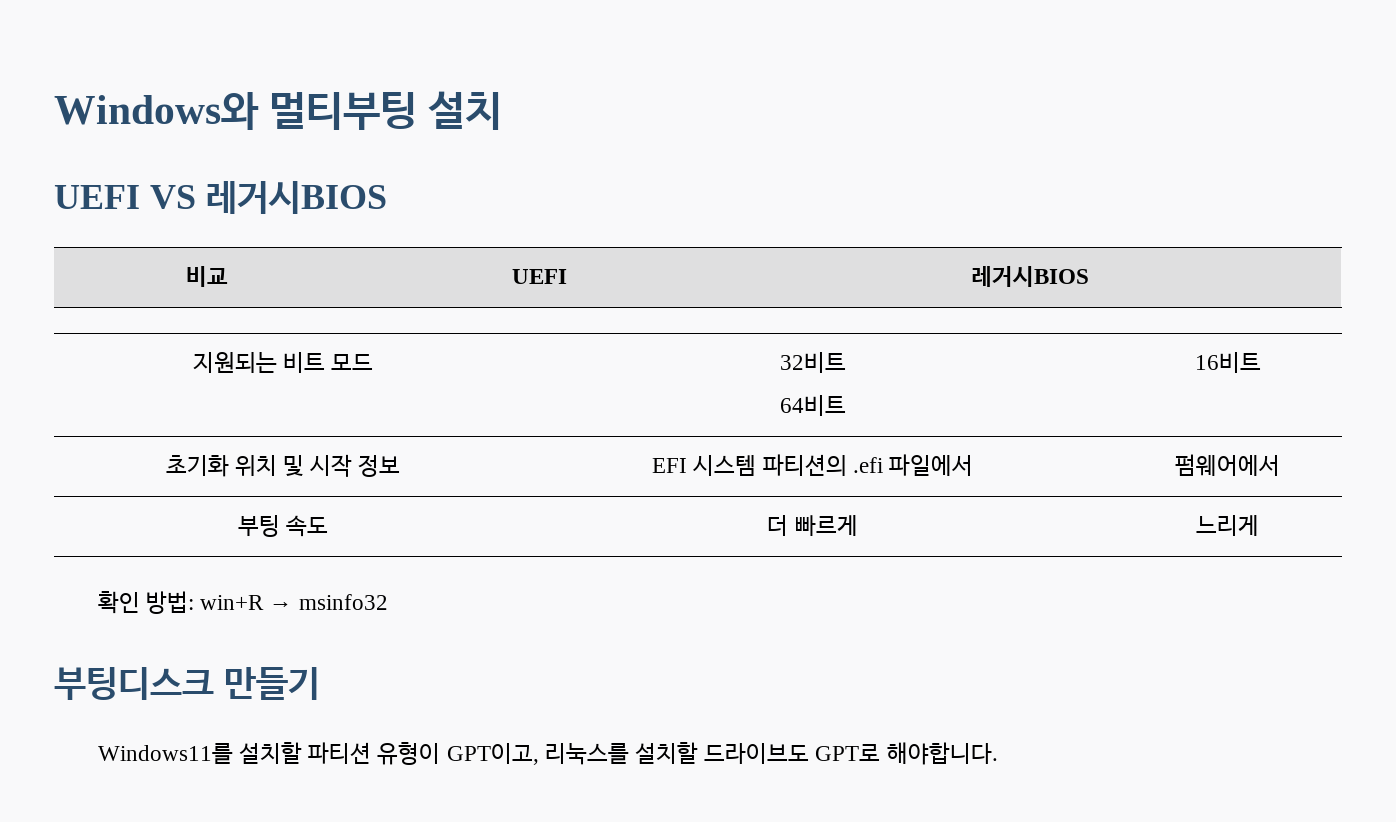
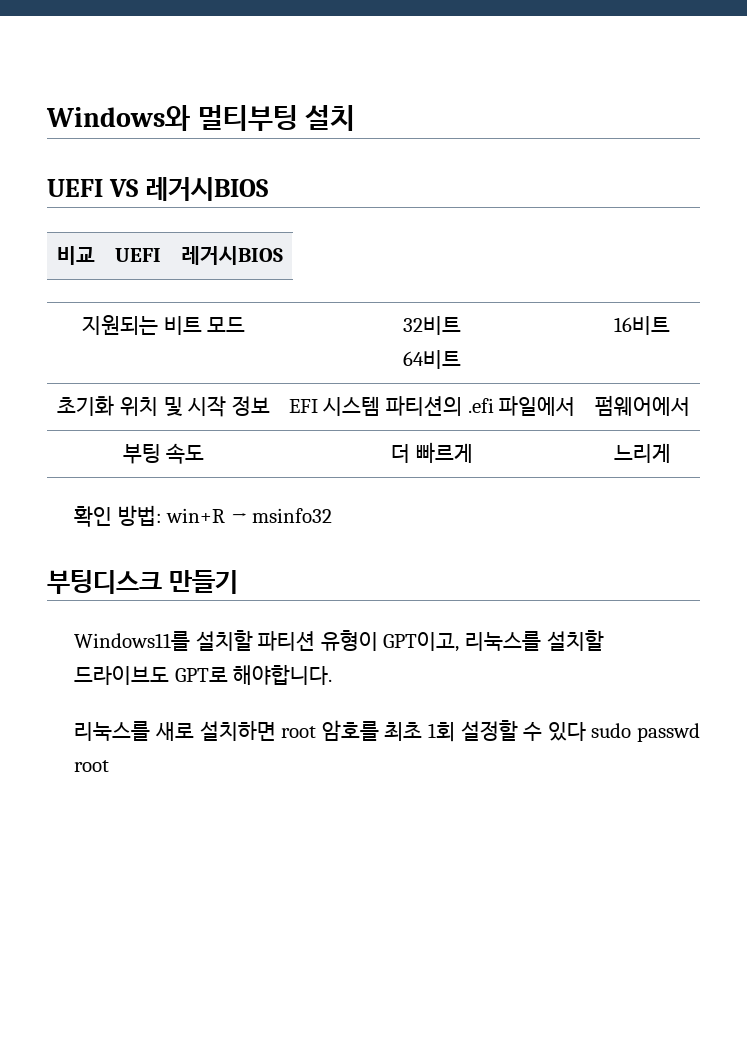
(998, 753) none -> [74,720,700,742] [74,760,110,772] // 리눅스를 새로 설치하면 root 암호를 최초 1회 설정할 수 있다 sudo passwd root

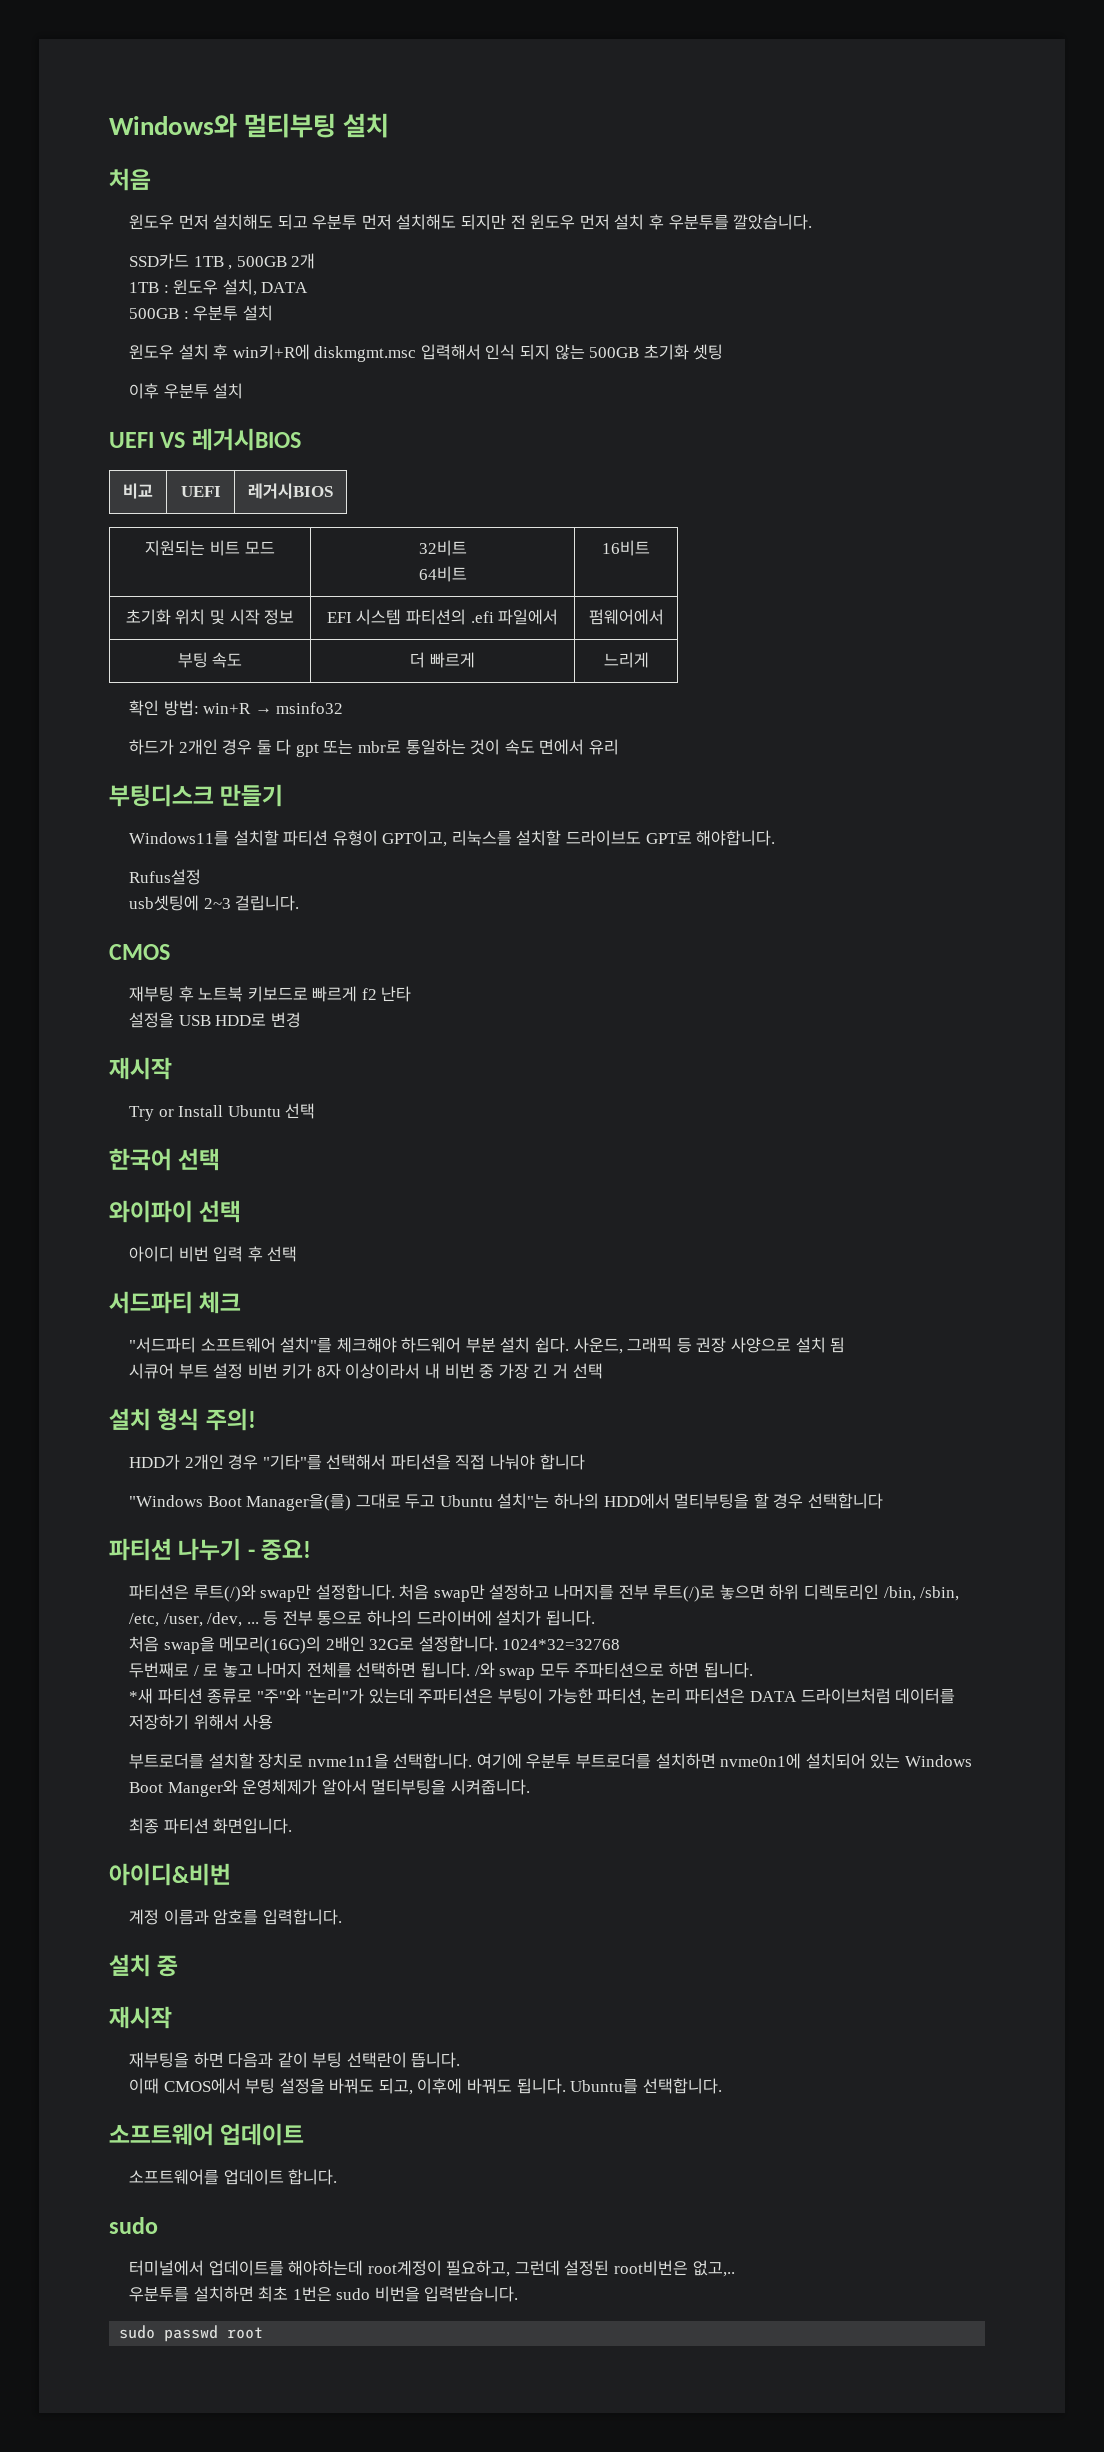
(356, 118) none -> [109,168,151,191] [128,214,813,230] [128,253,316,270] [128,279,309,296] [128,305,273,321] [128,344,724,362] [128,383,244,399] // 처음 // 윈도우 먼저 설치해도 되고 우분투 먼저 설치해도 되지만 전 윈도우 먼저 설치 후 우분투를 깔았습니다. // SSD카드 1TB , 500GB 2개 // 1TB : 윈도우 설치, DATA // 500GB : 우분투 설치 // 윈도우 설치 후 win키+R에 diskmgmt.msc 입력해서 인식 되지 않는 500GB 초기화 셋팅 // 이후 우분투 설치
(333, 515) none -> [128,739,619,757] // 하드가 2개인 경우 둘 다 gpt 또는 mbr로 통일하는 것이 속도 면에서 유리
[74,720,586,742] 리눅스를 새로 설치하면 root 암호를 최초 1회 설정할 수 있다 -> [128,869,201,885] [128,895,300,911] [109,944,170,960] [128,986,412,1002] [128,1012,301,1028] [109,1057,172,1080] [128,1103,316,1121] [109,1148,221,1171] [109,1200,242,1223] [128,1246,298,1262] [109,1291,242,1314] [128,1337,846,1354] [128,1363,603,1379] [109,1408,256,1431] [128,1454,585,1470] [128,1493,883,1511] [109,1538,312,1561] [128,1584,960,1602] [128,1610,595,1627] [128,1636,621,1654] [128,1662,753,1680] [128,1688,956,1705] [128,1714,274,1730] [128,1753,972,1769] [128,1779,530,1797] [128,1818,293,1834] [109,1863,231,1886] [128,1909,342,1925] [109,1954,179,1977] [109,2006,172,2029] [128,2052,461,2068] [128,2078,722,2095] [109,2123,305,2146] [128,2169,338,2185] [109,2217,158,2234] [128,2260,735,2277] [128,2286,519,2302] Rufus설정 // usb셋팅에 2~3 걸립니다. // CMOS // 재부팅 후 노트북 키보드로 빠르게 f2 난타 // 설정을 USB HDD로 변경 // 재시작 // Try or Install Ubuntu 선택 // 한국어 선택 // 와이파이 선택 // 아이디 비번 입력 후 선택 // 서드파티 체크 // "서드파티 소프트웨어 설치"를 체크해야 하드웨어 부분 설치 쉽다. 사운드, 그래픽 등 권장 사양으로 설치 됨 // 시큐어 부트 설정 비번 키가 8자 이상이라서 내 비번 중 가장 긴 거 선택 // 설치 형식 주의! // HDD가 2개인 경우 "기타"를 선택해서 파티션을 직접 나눠야 합니다 // "Windows Boot Manager을(를) 그대로 두고 Ubuntu 설치"는 하나의 HDD에서 멀티부팅을 할 경우 선택합니다 // 파티션 나누기 - 중요! // 파티션은 루트(/)와 swap만 설정합니다. 처음 swap만 설정하고 나머지를 전부 루트(/)로 놓으면 하위 디렉토리인 /bin, /sbin, /etc, /user, /dev, ... 등 전부 통으로 하나의 드라이버에 설치가 됩니다. // 처음 swap을 메모리(16G)의 2배인 32G로 설정합니다. 1024*32=32768 // 두번째로 / 로 놓고 나머지 전체를 선택하면 됩니다. /와 swap 모두 주파티션으로 하면 됩니다. // *새 파티션 종류로 "주"와 "논리"가 있는데 주파티션은 부팅이 가능한 파티션, 논리 파티션은 DATA 드라이브처럼 데이터를 저장하기 위해서 사용 // 부트로더를 설치할 장치로 nvme1n1을 선택합니다. 여기에 우분투 부트로더를 설치하면 nvme0n1에 설치되어 있는 Windows Boot Manger와 운영체제가 알아서 멀티부팅을 시켜줍니다. // 최종 파티션 화면입니다. // 아이디&비번 // 계정 이름과 암호를 입력합니다. // 설치 중 // 재시작 // 재부팅을 하면 다음과 같이 부팅 선택란이 뜹니다. // 이때 CMOS에서 부팅 설정을 바꿔도 되고, 이후에 바꿔도 됩니다. Ubuntu를 선택합니다. // 소프트웨어 업데이트 // 소프트웨어를 업데이트 합니다. // sudo // 터미널에서 업데이트를 해야하는데 root계정이 필요하고, 그런데 설정된 root비번은 없고,.. // 우분투를 설치하면 최초 1번은 sudo 비번을 입력받습니다. //

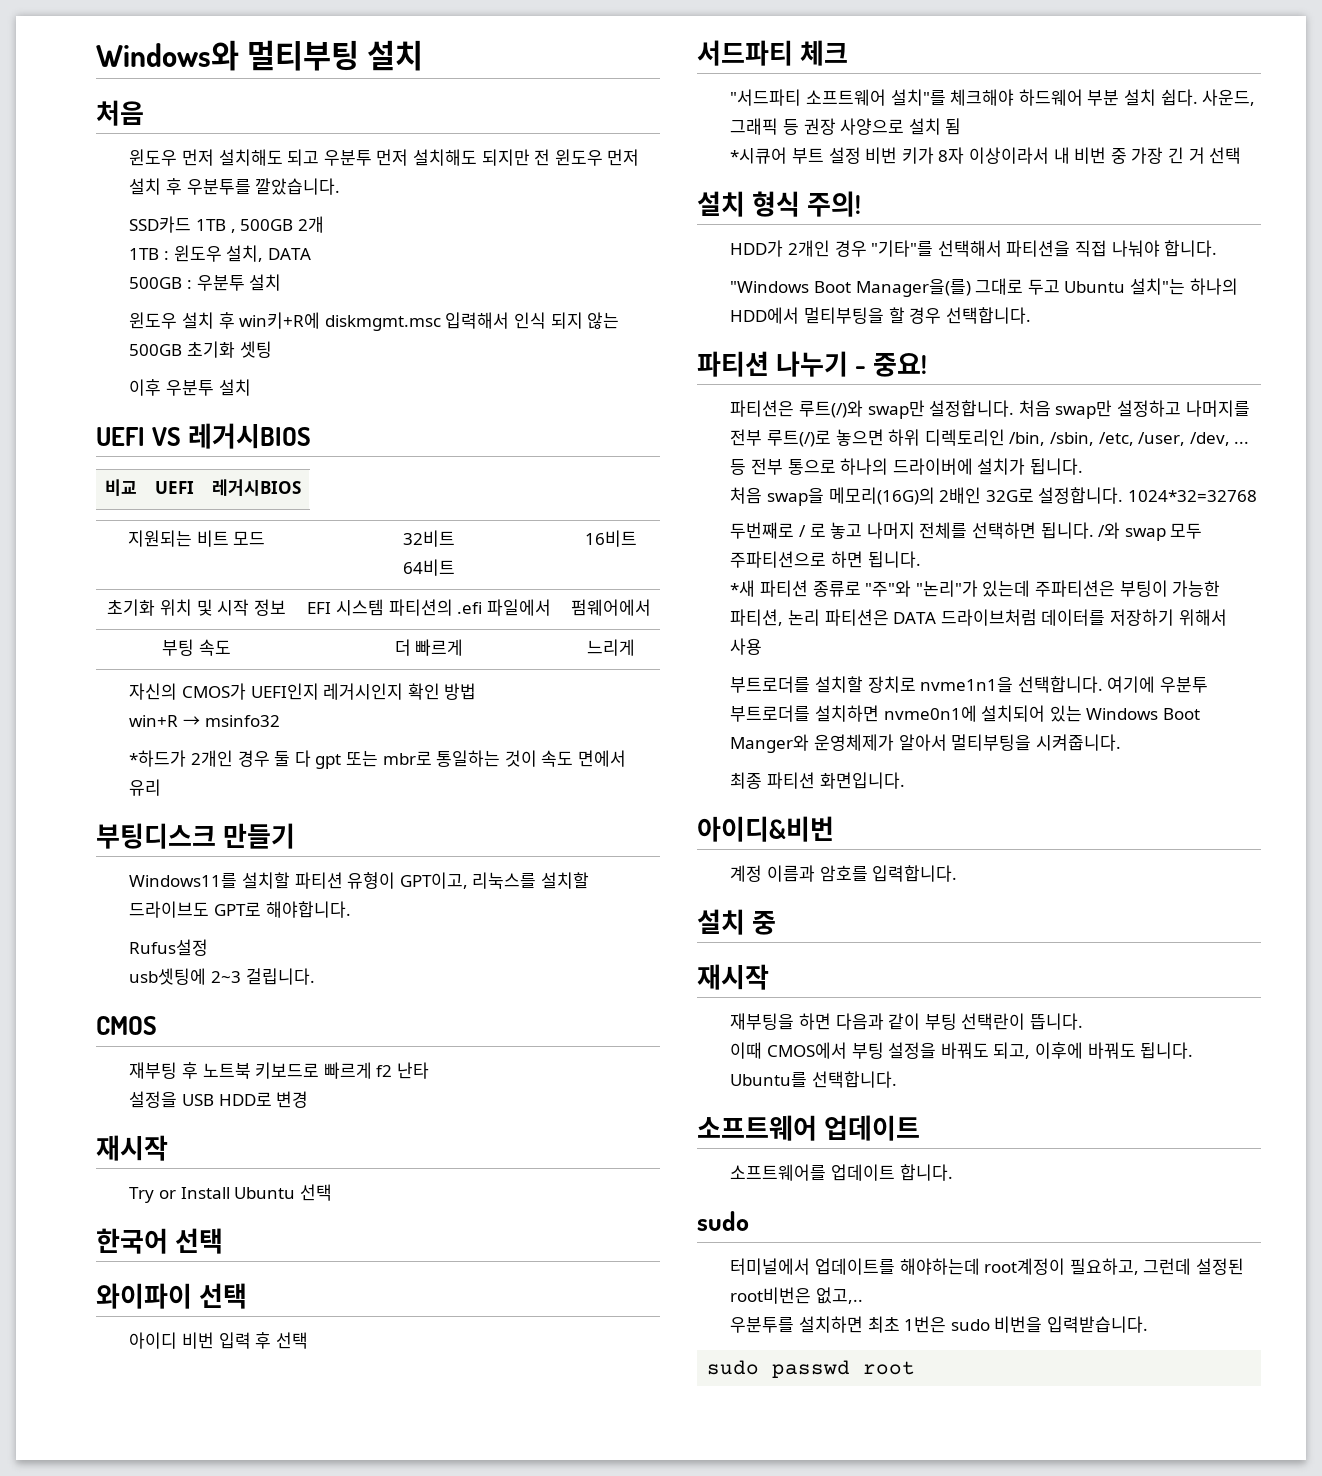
[128,700,199,716] 확인 방법: -> [129,683,477,700] 자신의 CMOS가 UEFI인지 레거시인지 확인 방법 //
[128,739,174,755] 하드가 -> [129,750,187,767] *하드가
[128,1363,174,1379] 시큐어 -> [730,147,788,164] *시큐어
[539,1454,585,1470] 합니다 -> [1164,240,1218,257] 합니다.
[807,1493,883,1509] 선택합니다 -> [945,307,1031,324] 선택합니다.

